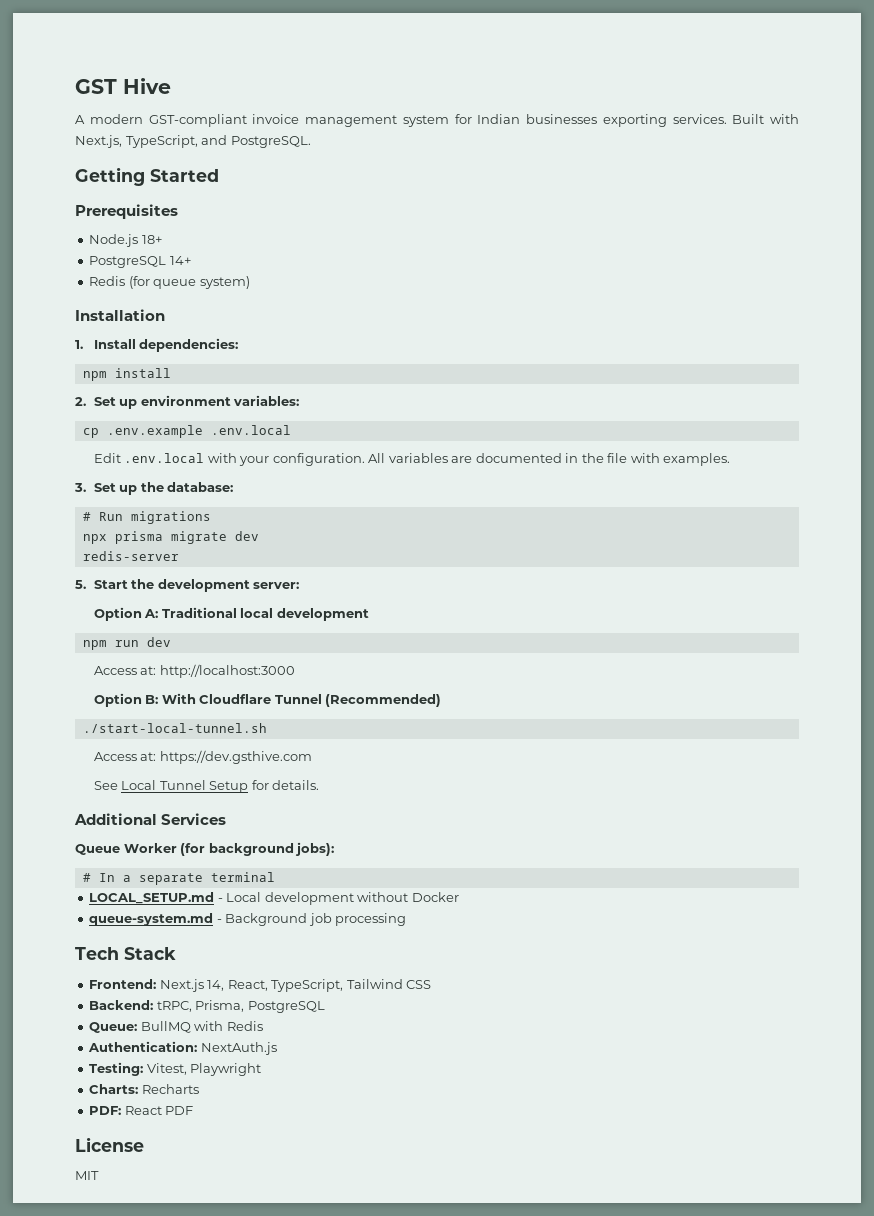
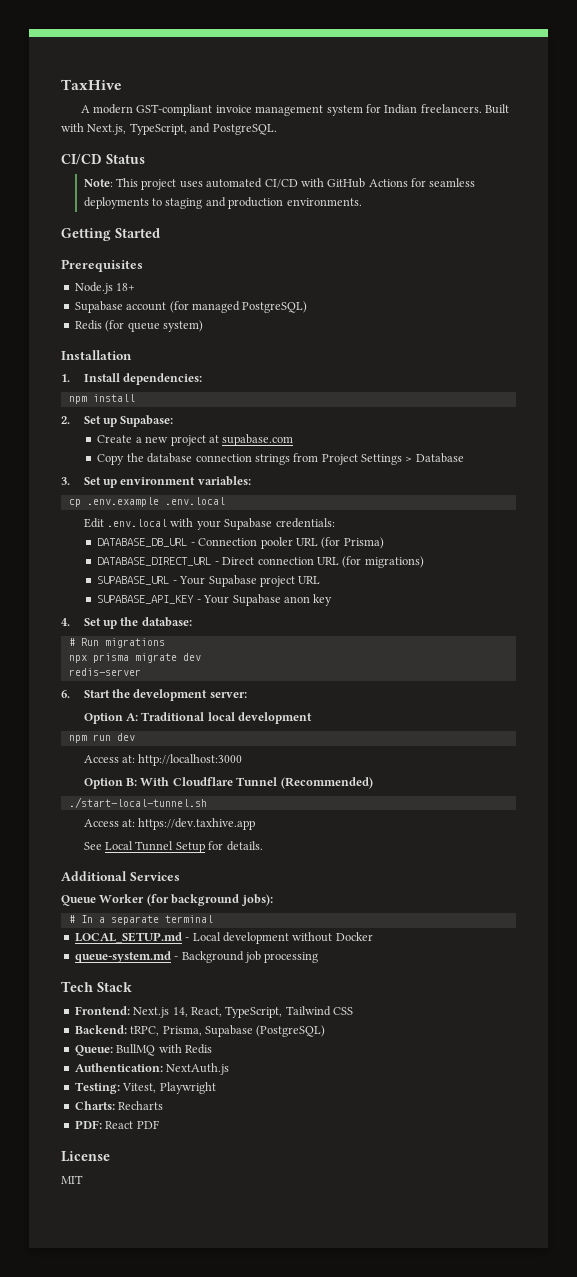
[75,78,171,94] GST Hive -> [61,79,122,90] TaxHive
[526,114,727,127] businesses exporting services. -> [420,104,482,113] freelancers.
(311, 142) none -> [61,154,145,165] [83,178,476,190] [83,197,362,209] // CI/CD Status // Note: This project uses automated CI/CD with GitHub Actions for seamless deployments to staging and production environments.
[89,256,191,268] PostgreSQL 14+ -> [74,301,308,313] Supabase account (for managed PostgreSQL)
(138, 404) none -> [120,415,174,427] [97,434,294,446] [97,453,464,465] [61,477,118,488] Supabase: // Create a new project at supabase.com // Copy the database connection strings from Project Settings > Database // 3. Set up
[272,453,731,466] [74,483,86,492] configuration. All variables are documented in the file with examples. // 3. -> [224,518,335,530] [97,537,384,549] [97,556,424,568] [97,575,321,587] [97,594,333,606] [61,618,70,626] Supabase credentials: // DATABASE_DB_URL - Connection pooler URL (for Prisma) // DATABASE_DIRECT_URL - Direct connection URL (for migrations) // SUPABASE_URL - Your Supabase project URL // SUPABASE_API_KEY - Your Supabase anon key // 4.
[75,580,86,589] 5. -> [61,690,70,698] 6.
[159,750,312,764] https://dev.gsthive.com -> [138,818,256,830] https://dev.taxhive.app
[247,1001,325,1013] PostgreSQL -> [204,1025,326,1037] Supabase (PostgreSQL)

